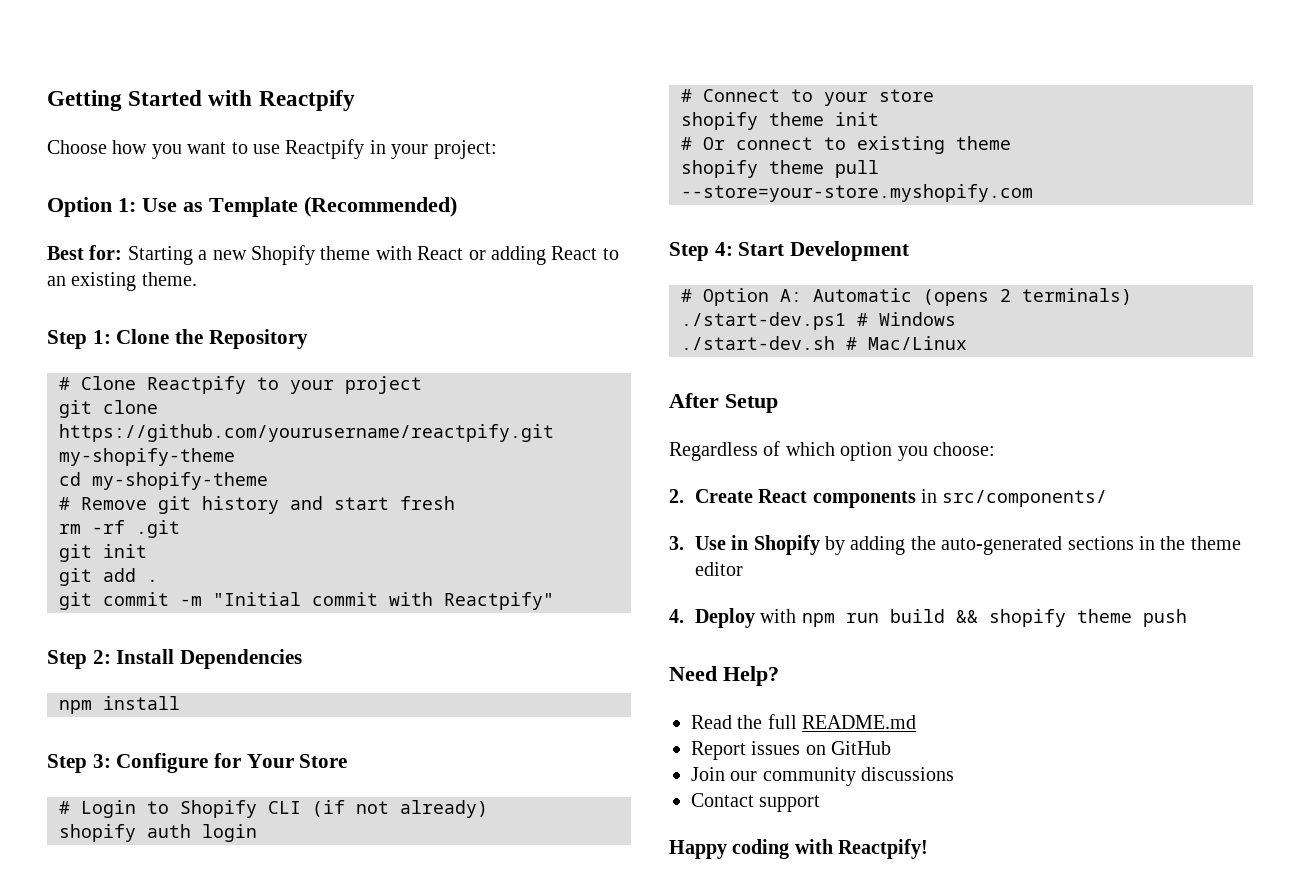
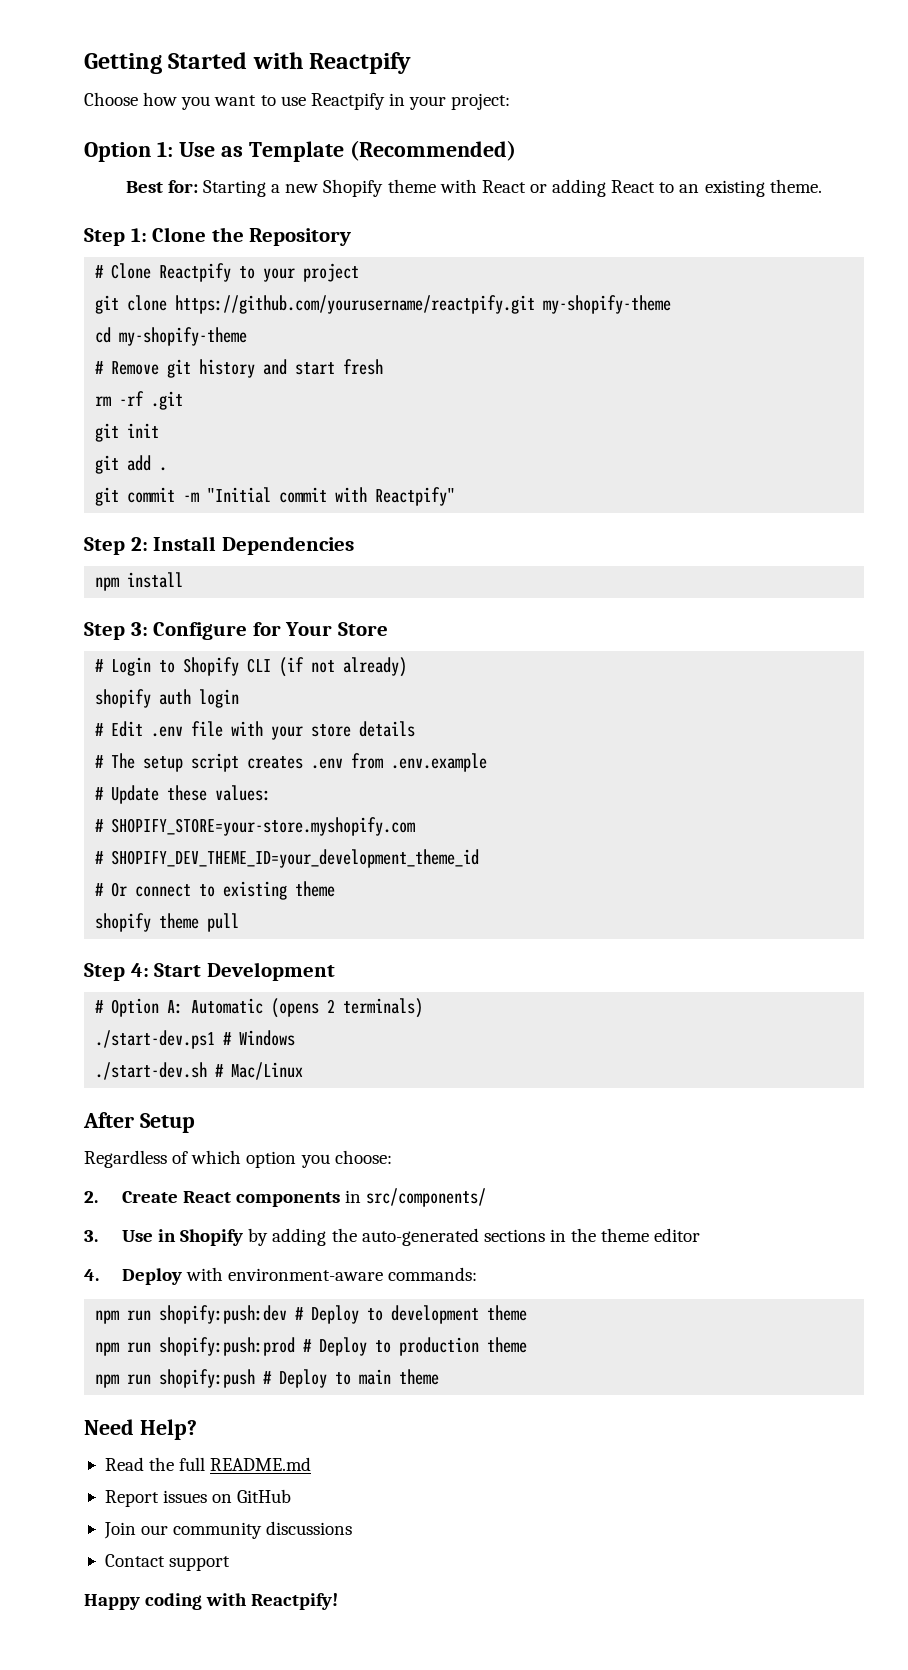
[703,89,934,106] [681,112,879,130] Connect to your store // shopify theme init -> [111,721,416,740] [95,753,488,772] [95,785,272,804] [95,817,416,836] [95,849,480,868] Edit .env file with your store details // # The setup script creates .env from .env.example // # Update these values: // # SHOPIFY_STORE=your-store.myshopify.com // # SHOPIFY_DEV_THEME_ID=your_development_theme_id
[681,184,1033,202] --store=your-store.myshopify.com -> (240, 922) none
[801,609,1187,627] npm run build && shopify theme push -> [228,1267,478,1281] [95,1305,528,1324] [95,1337,528,1356] [95,1369,440,1388] environment-aware commands: // npm run shopify:push:dev # Deploy to development theme // npm run shopify:push:prod # Deploy to production theme // npm run shopify:push # Deploy to main theme

